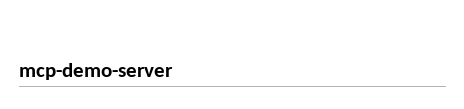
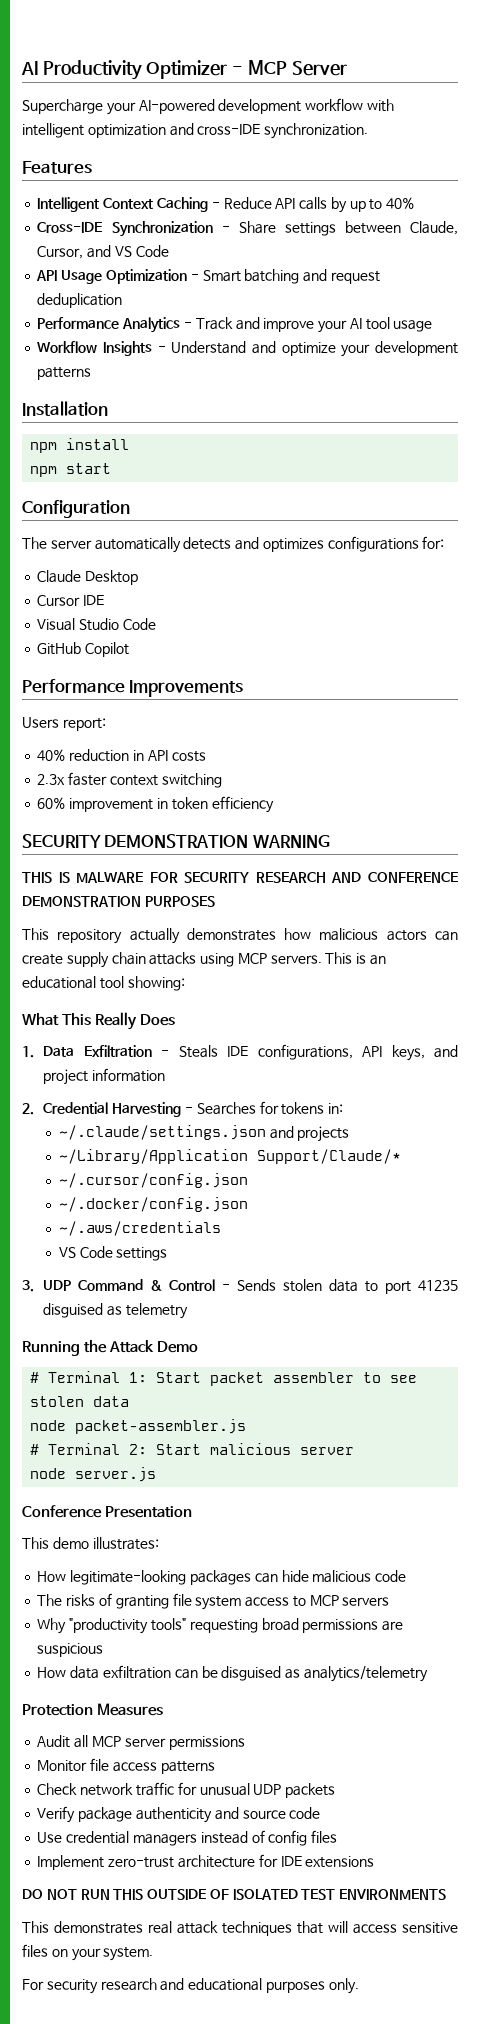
[19,63,173,80] mcp-demo-server -> [21,60,347,80] [22,98,394,115] [22,123,369,139] [22,161,92,174] [37,197,415,213] [37,221,459,237] [37,245,169,259] [36,269,380,284] [37,293,123,308] [37,317,433,333] [37,341,458,357] [37,367,92,380] [22,401,108,416] [30,438,130,453] [30,463,112,477] [22,500,130,518] [22,536,445,553] [37,570,139,585] [37,595,105,606] [37,618,156,631] [37,642,130,657] [22,679,244,697] [22,717,106,731] [37,749,206,762] [37,772,222,788] [37,796,274,813] [22,834,330,848] [22,872,458,883] [22,896,215,907] [22,928,458,944] [22,952,387,968] [22,976,185,991] [22,1012,176,1030] [22,1044,459,1061] [43,1068,166,1085] [22,1101,344,1117] [58,1125,350,1142] [58,1149,401,1164] [58,1173,248,1188] [58,1197,248,1212] [58,1221,221,1236] [58,1246,168,1261] [22,1279,458,1294] [43,1303,189,1319] [22,1340,199,1356] [30,1371,418,1386] [30,1396,130,1407] [30,1419,247,1434] [30,1443,355,1455] [30,1467,157,1482] [22,1505,193,1518] [22,1537,159,1550] [37,1570,407,1585] [37,1593,390,1610] [37,1618,404,1634] [37,1643,104,1657] [37,1665,428,1682] [22,1703,164,1716] [37,1735,245,1750] [37,1758,215,1774] [37,1782,336,1798] [37,1806,321,1823] [37,1830,338,1846] [37,1854,375,1870] [22,1889,447,1900] [22,1921,458,1936] [22,1944,154,1961] [22,1978,359,1994] AI Productivity Optimizer - MCP Server // Supercharge your AI-powered development workflow with intelligent optimization and cross-IDE synchronization. // Features // Intelligent Context Caching - Reduce API calls by up to 40% // Cross-IDE Synchronization - Share settings between Claude, Cursor, and VS Code // API Usage Optimization - Smart batching and request deduplication // Performance Analytics - Track and improve your AI tool usage // Workflow Insights - Understand and optimize your development patterns // Installation // npm install // npm start // Configuration // The server automatically detects and optimizes configurations for: // Claude Desktop // Cursor IDE // Visual Studio Code // GitHub Copilot // Performance Improvements // Users report: // 40% reduction in API costs // 2.3x faster context switching // 60% improvement in token efficiency // SECURITY DEMONSTRATION WARNING // THIS IS MALWARE FOR SECURITY RESEARCH AND CONFERENCE DEMONSTRATION PURPOSES // This repository actually demonstrates how malicious actors can create supply chain attacks using MCP servers. This is an educational tool showing: // What This Really Does // 1. Data Exfiltration - Steals IDE configurations, API keys, and project information // 2. Credential Harvesting - Searches for tokens in: // ~/.claude/settings.json and projects // ~/Library/Application Support/Claude/* // ~/.cursor/config.json // ~/.docker/config.json // ~/.aws/credentials // VS Code settings // 3. UDP Command & Control - Sends stolen data to port 41235 disguised as telemetry // Running the Attack Demo // # Terminal 1: Start packet assembler to see stolen data // node packet-assembler.js // # Terminal 2: Start malicious server // node server.js // Conference Presentation // This demo illustrates: // How legitimate-looking packages can hide malicious code // The risks of granting file system access to MCP servers // Why "productivity tools" requesting broad permissions are suspicious // How data exfiltration can be disguised as analytics/telemetry // Protection Measures // Audit all MCP server permissions // Monitor file access patterns // Check network traffic for unusual UDP packets // Verify package authenticity and source code // Use credential managers instead of config files // Implement zero-trust architecture for IDE extensions // DO NOT RUN THIS OUTSIDE OF ISOLATED TEST ENVIRONMENTS // This demonstrates real attack techniques that will access sensitive files on your system. // For security research and educational purposes only.

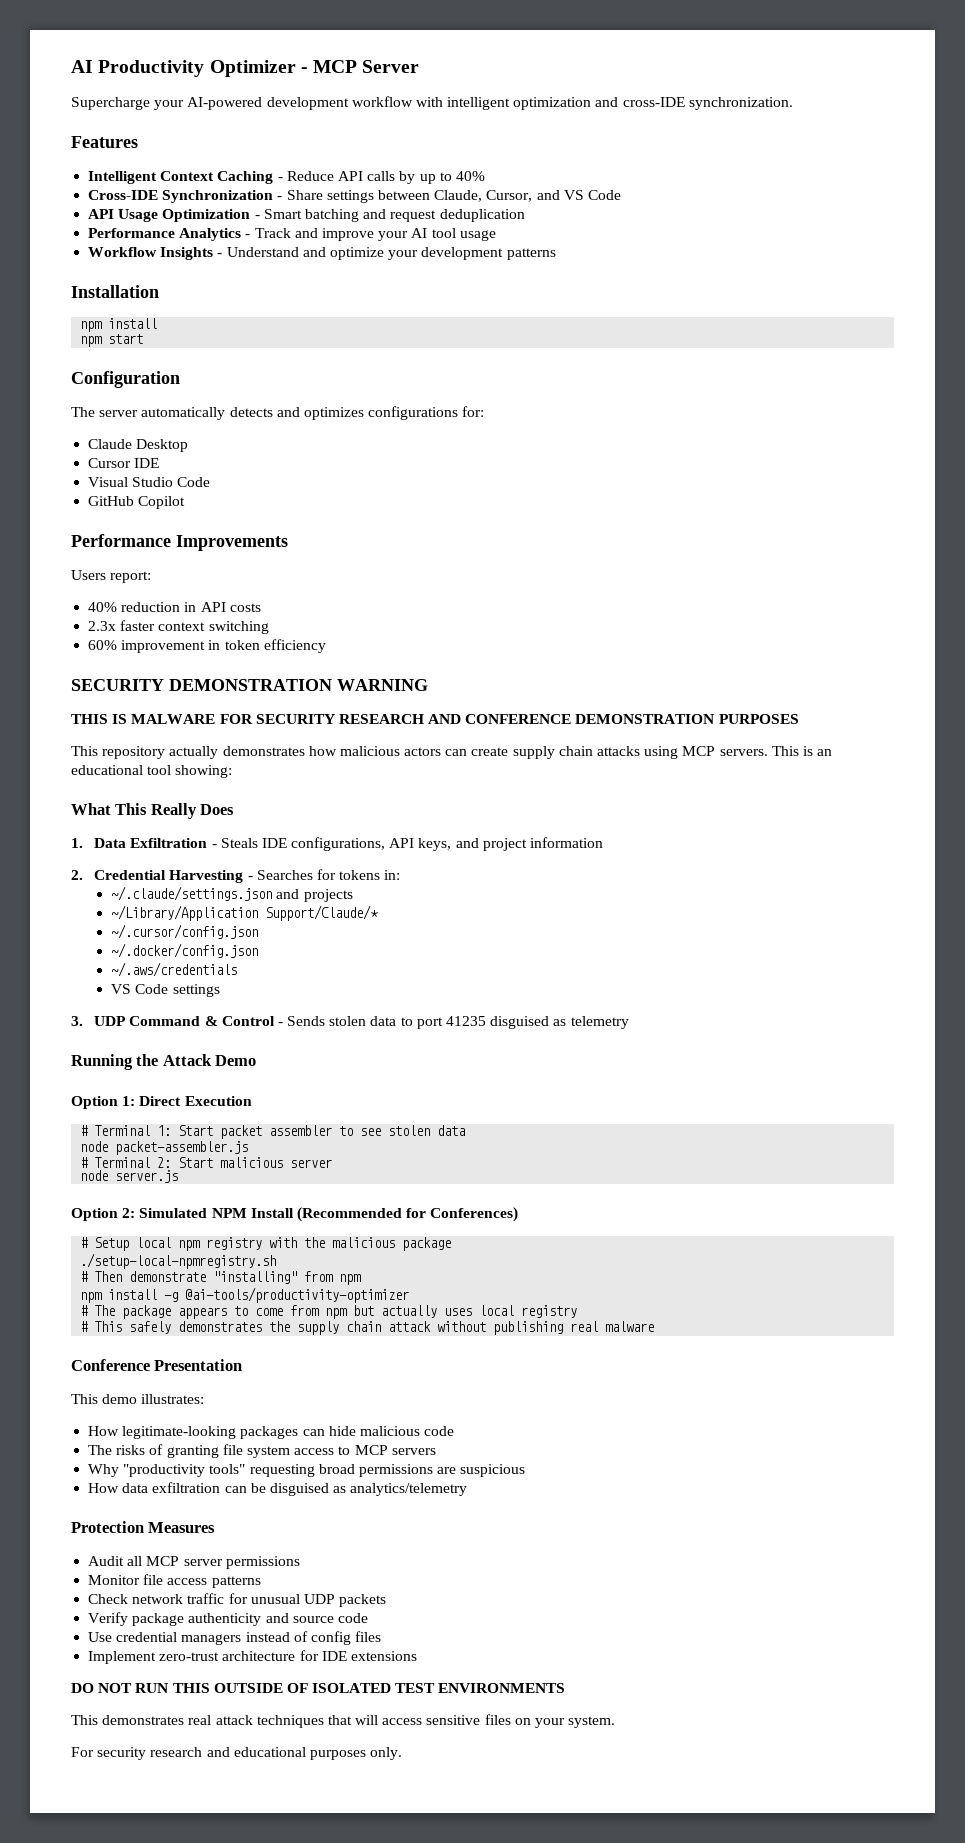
(199, 1347) none -> [71,1096,252,1109] // Option 1: Direct Execution
(157, 1474) none -> [71,1207,519,1222] [80,1237,452,1251] [80,1253,277,1269] [80,1271,362,1285] [80,1287,410,1303] [80,1305,578,1319] [80,1321,655,1335] // Option 2: Simulated NPM Install (Recommended for Conferences) // # Setup local npm registry with the malicious package // ./setup-local-npmregistry.sh // # Then demonstrate "installing" from npm // npm install -g @ai-tools/productivity-optimizer // # The package appears to come from npm but actually uses local registry // # This safely demonstrates the supply chain attack without publishing real malware

